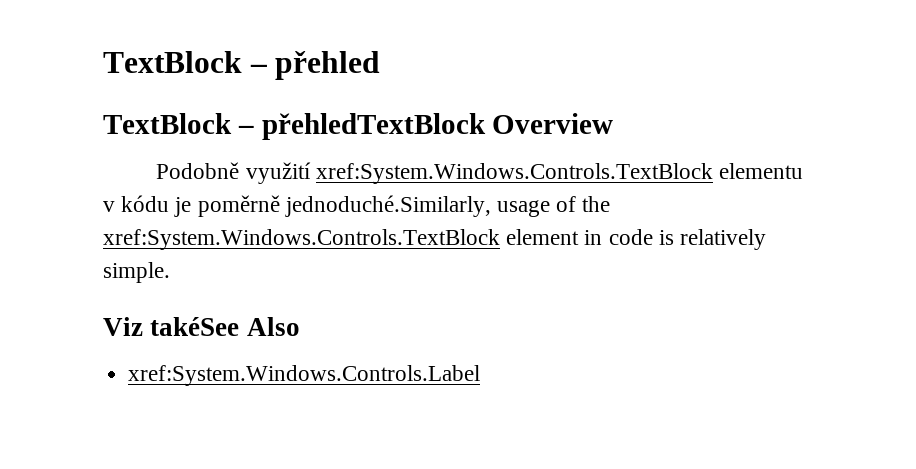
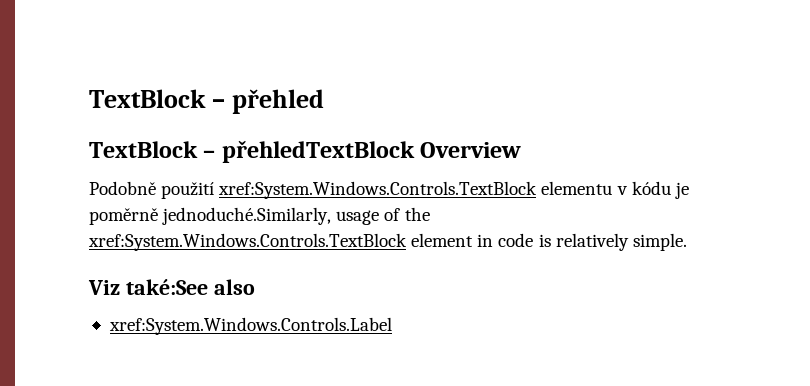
[245,162,311,184] využití -> [161,182,215,199] použití
[150,317,300,336] takéSee Also -> [125,279,255,295] také:See also

